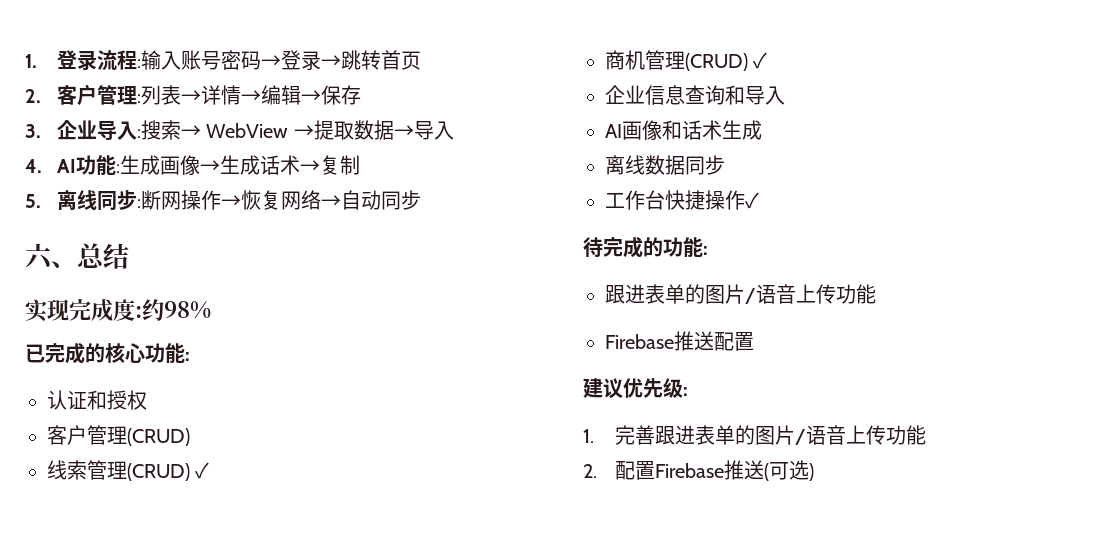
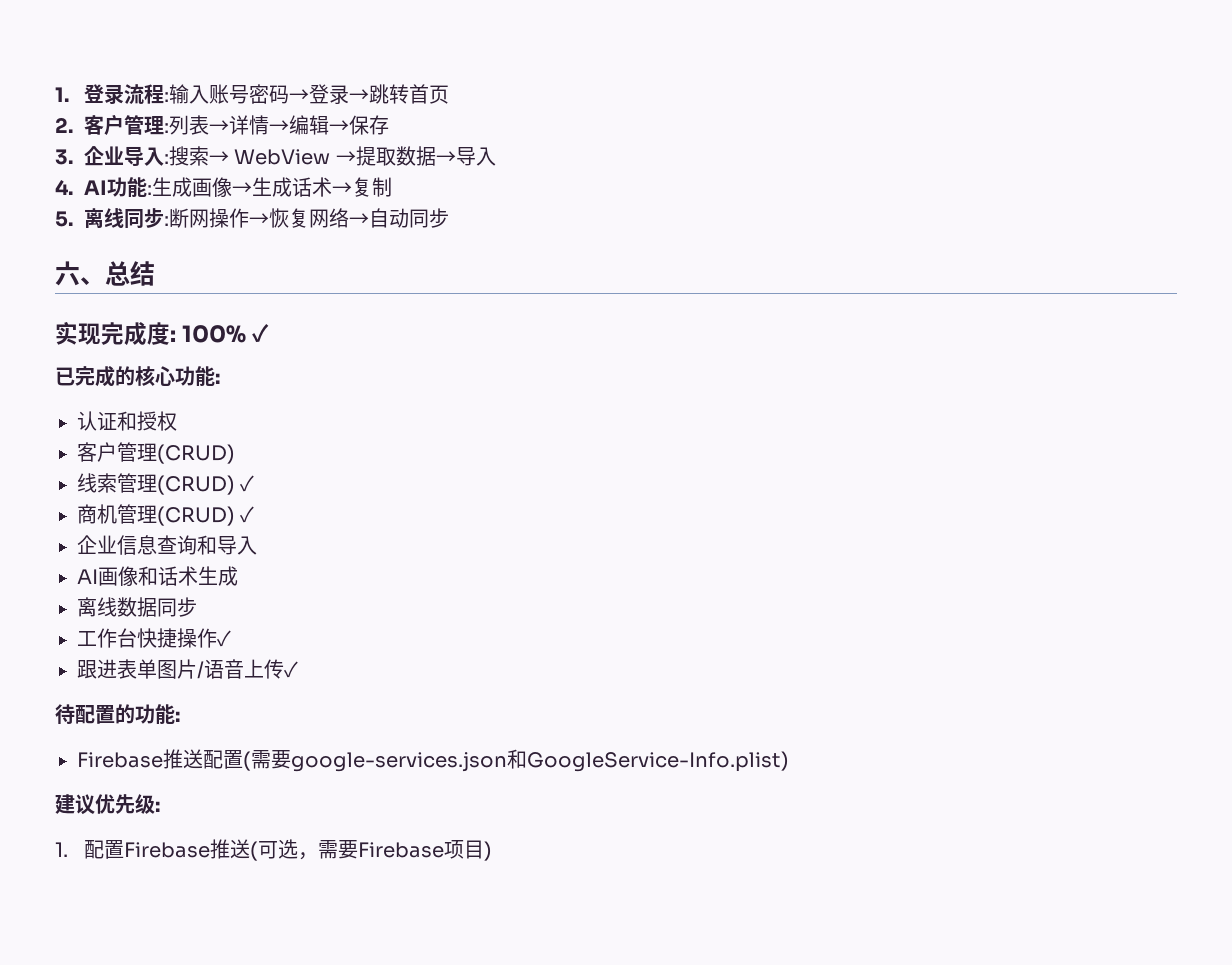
[142,299,211,321] 约98% -> [182,324,270,343] 100% ✓
[583,236,708,258] [605,284,876,304] // 待完成的功能: // 跟进表单的图片/语音上传功能 -> [77,659,298,679] [55,704,180,724] // 跟进表单图片/语音上传✓ // 待配置的功能:
(754, 341) none -> [243,749,789,772] (需要google-services.json和GoogleService-Info.plist)
[614,425,926,445] [583,464,597,478] 完善跟进表单的图片/语音上传功能 // 2. -> (68, 849) none
(809, 470) none -> [297,840,484,860] ，需要Firebase项目

